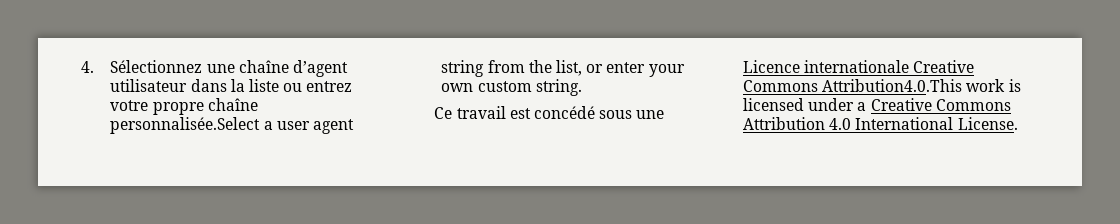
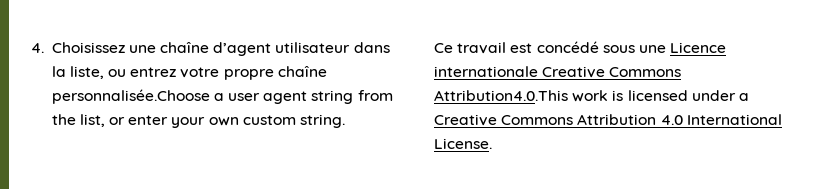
[110,60,203,73] Sélectionnez -> [51,42,125,53] Choisissez
[248,79,279,92] liste -> [69,66,104,79] liste,
[110,117,261,134] personnalisée.Select -> [51,89,210,104] personnalisée.Choose

